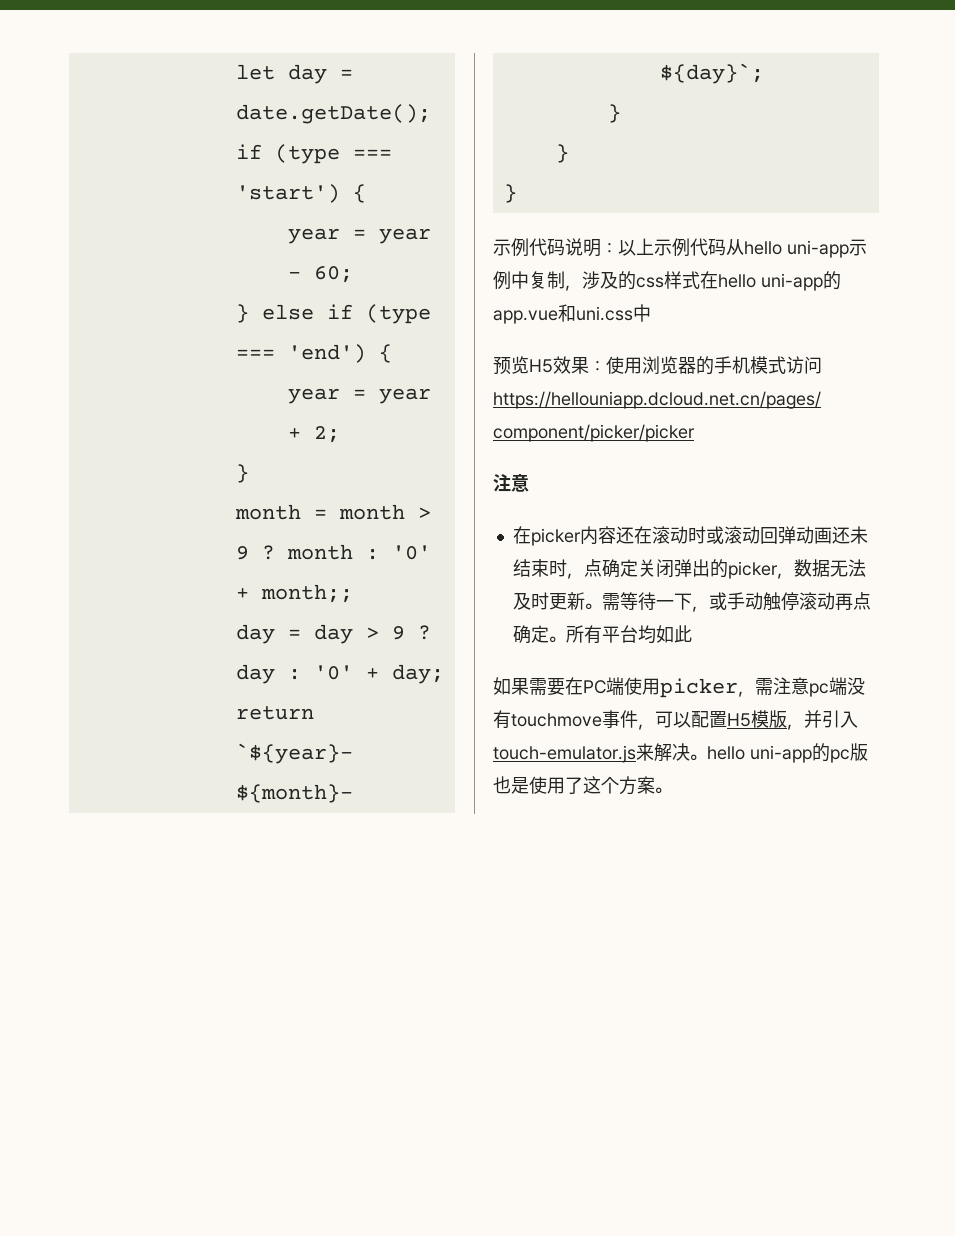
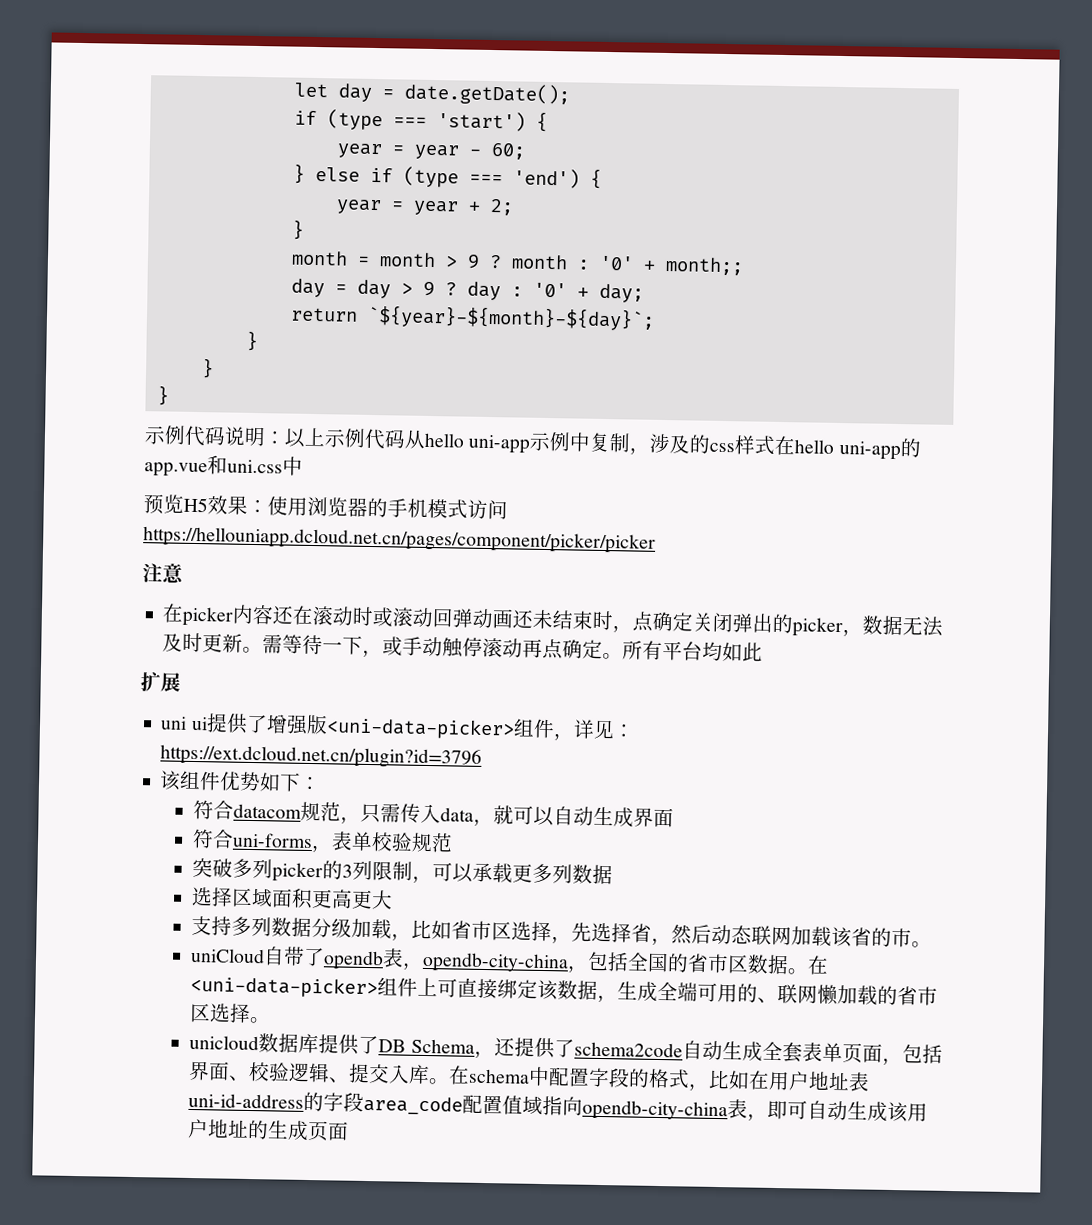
[493,677,865,698] [493,710,858,730] [493,743,868,763] [493,776,672,795] 如果需要在PC端使用picker，需注意pc端没有touchmove事件，可以配置H5模版，并引入touch-emulator.js来解决。hello uni-app的pc版也是使用了这个方案。 -> [140,672,181,692] [160,713,635,741] [160,744,483,769] [159,770,322,792] [192,799,674,828] [191,828,453,853] [191,857,613,885] [190,886,393,910] [190,915,932,948] [189,946,829,975] [189,975,938,1006] [188,1002,271,1024] [188,1033,943,1066] [187,1060,870,1092] [187,1091,928,1123] [186,1118,349,1142] 扩展 // uni ui提供了增强版<uni-data-picker>组件，详见：https://ext.dcloud.net.cn/plugin?id=3796 // 该组件优势如下： // 符合datacom规范，只需传入data，就可以自动生成界面 // 符合uni-forms，表单校验规范 // 突破多列picker的3列限制，可以承载更多列数据 // 选择区域面积更高更大 // 支持多列数据分级加载，比如省市区选择，先选择省，然后动态联网加载该省的市。 // uniCloud自带了opendb表，opendb-city-china，包括全国的省市区数据。在<uni-data-picker>组件上可直接绑定该数据，生成全端可用的、联网懒加载的省市区选择。 // unicloud数据库提供了DB Schema，还提供了schema2code自动生成全套表单页面，包括界面、校验逻辑、提交入库。在schema中配置字段的格式，比如在用户地址表uni-id-address的字段area_code配置值域指向opendb-city-china表，即可自动生成该用户地址的生成页面

